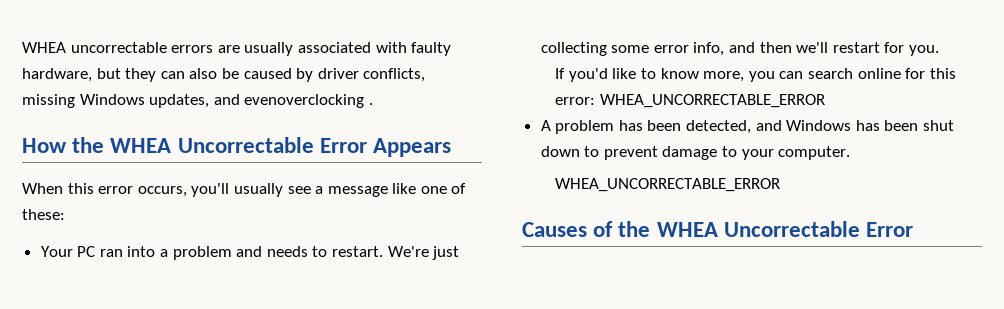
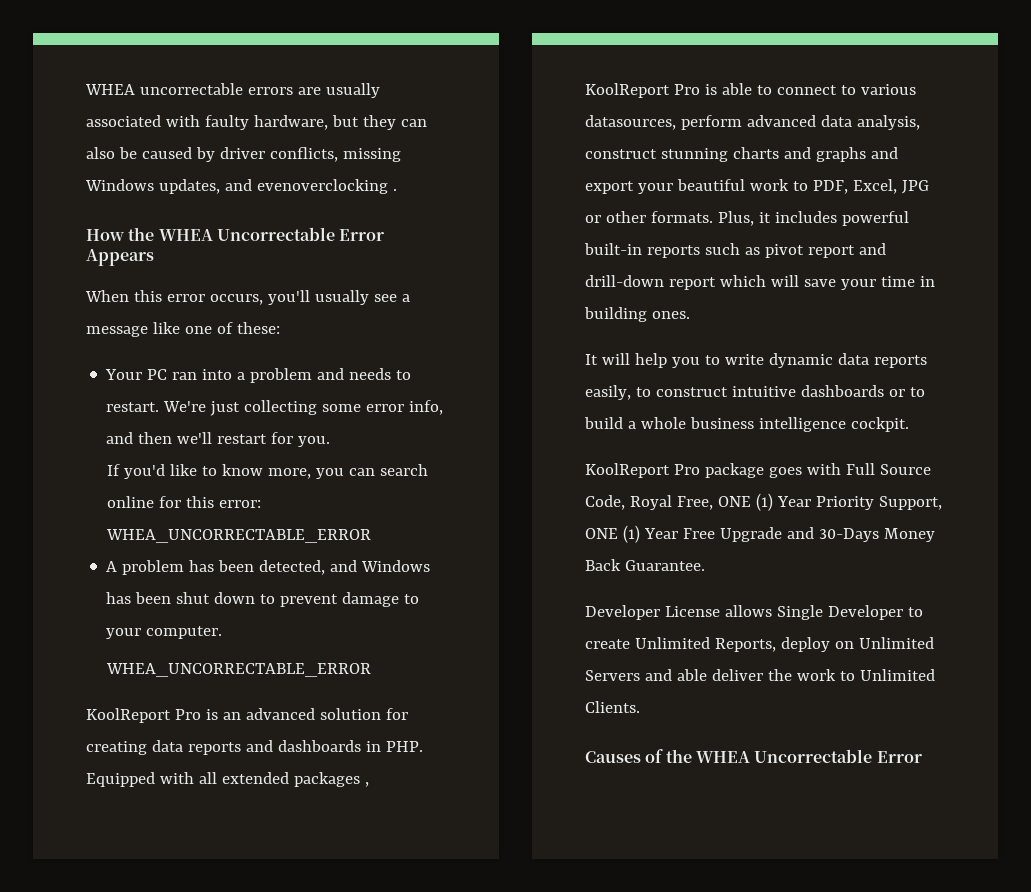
(781, 185) none -> [86,708,408,723] [86,740,423,755] [86,772,369,787] [585,83,916,98] [585,115,920,130] [585,147,898,162] [585,179,929,194] [585,211,909,226] [584,243,886,258] [585,275,935,290] [584,307,690,322] [585,353,927,368] [585,385,925,400] [584,417,909,432] [585,463,931,478] [585,493,942,511] [585,525,935,543] [585,559,705,571] [585,605,923,620] [585,637,934,652] [585,669,935,681] [585,701,640,713] // KoolReport Pro is an advanced solution for creating data reports and dashboards in PHP. Equipped with all extended packages , KoolReport Pro is able to connect to various datasources, perform advanced data analysis, construct stunning charts and graphs and export your beautiful work to PDF, Excel, JPG or other formats. Plus, it includes powerful built-in reports such as pivot report and drill-down report which will save your time in building ones. // It will help you to write dynamic data reports easily, to construct intuitive dashboards or to build a whole business intelligence cockpit. // KoolReport Pro package goes with Full Source Code, Royal Free, ONE (1) Year Priority Support, ONE (1) Year Free Upgrade and 30-Days Money Back Guarantee. // Developer License allows Single Developer to create Unlimited Reports, deploy on Unlimited Servers and able deliver the work to Unlimited Clients.

